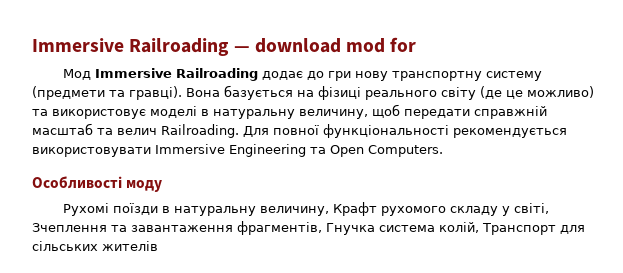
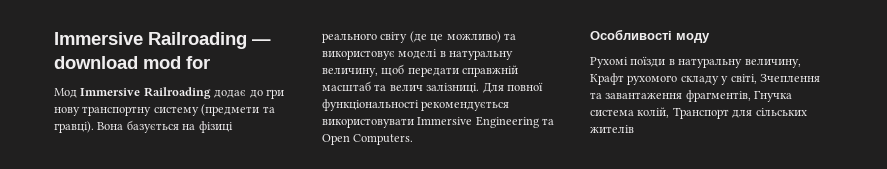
[161,124,239,138] Railroading. -> [426,83,480,93] залізниці.

